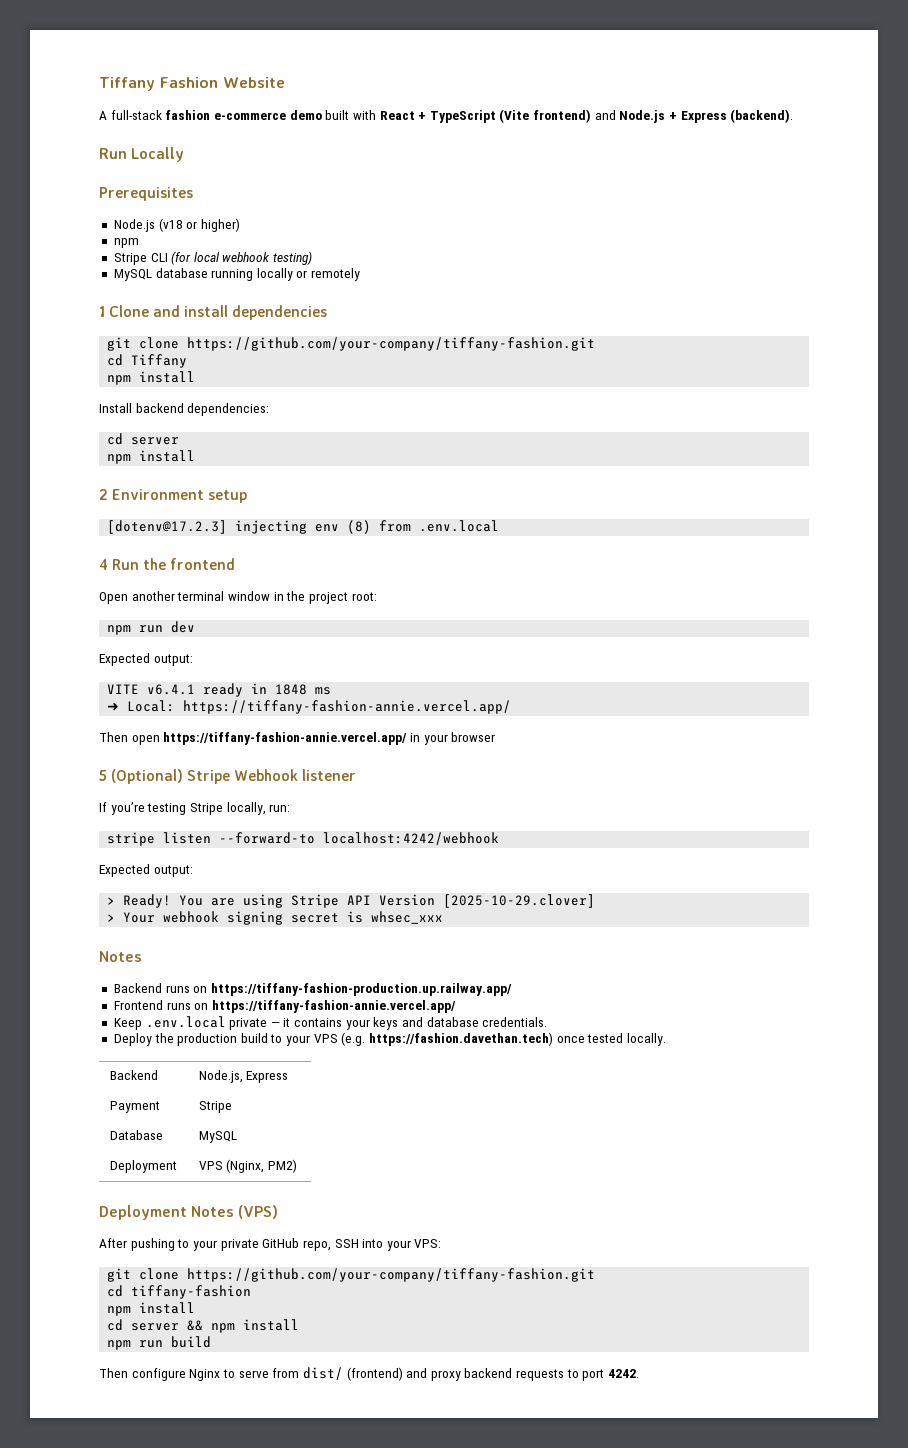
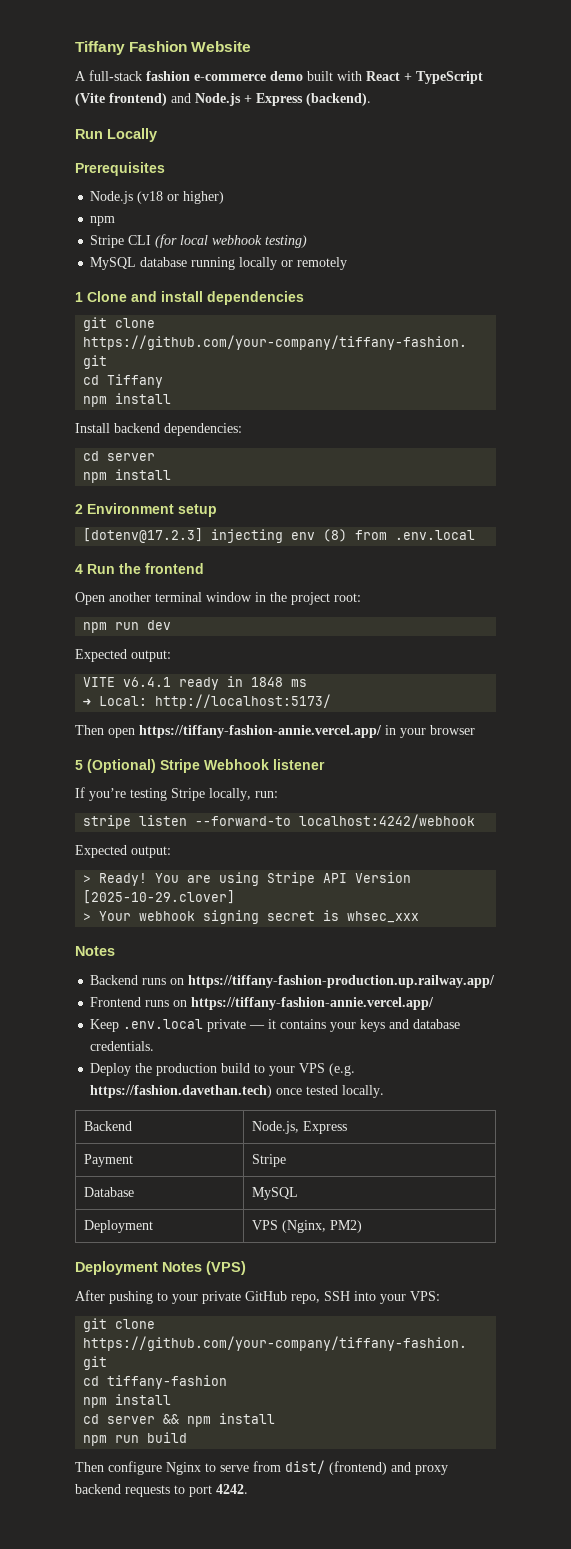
[183,700,512,714] https://tiffany-fashion-annie.vercel.app/ -> [155,694,332,709] http://localhost:5173/

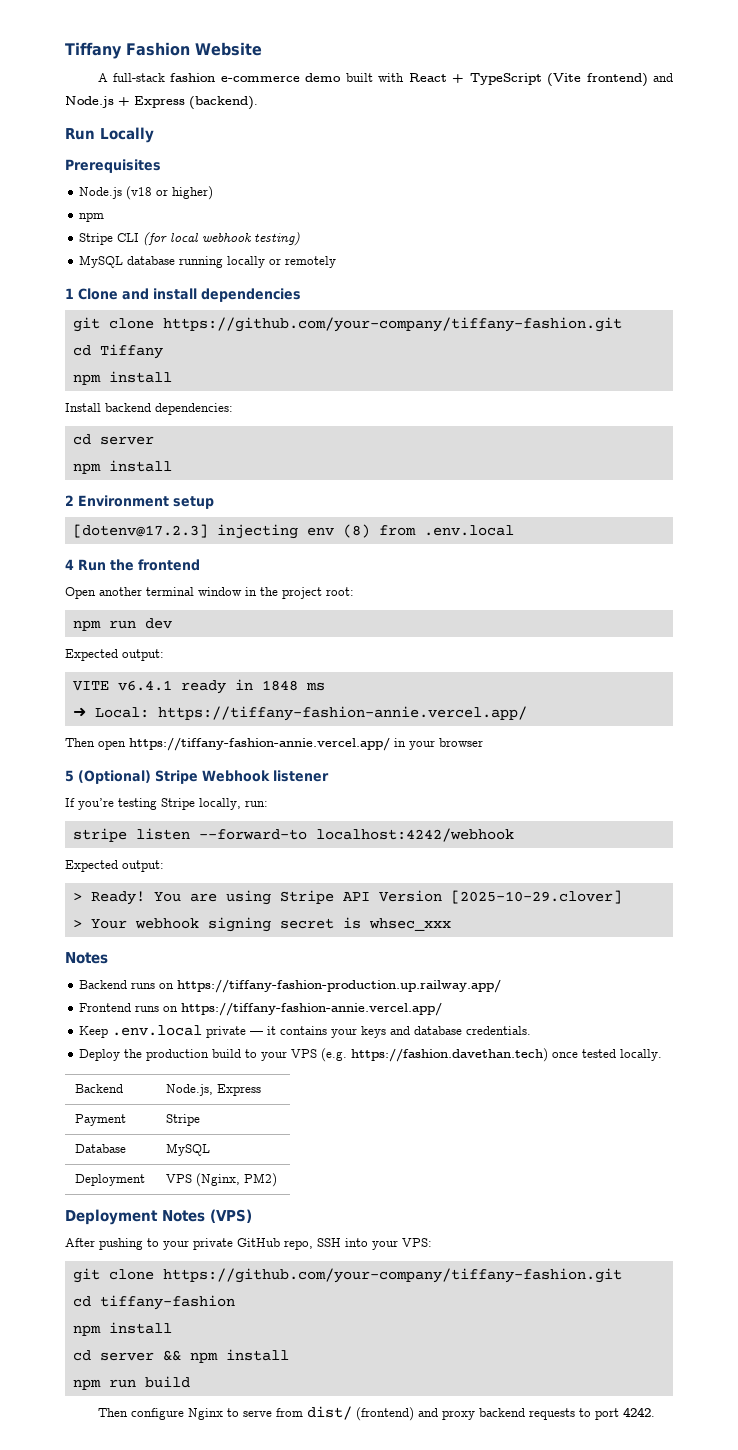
[155,694,332,709] http://localhost:5173/ -> [157,706,527,721] https://tiffany-fashion-annie.vercel.app/

